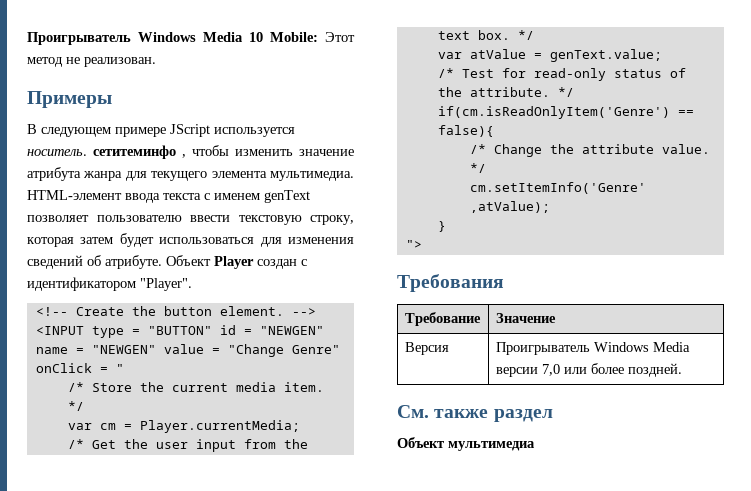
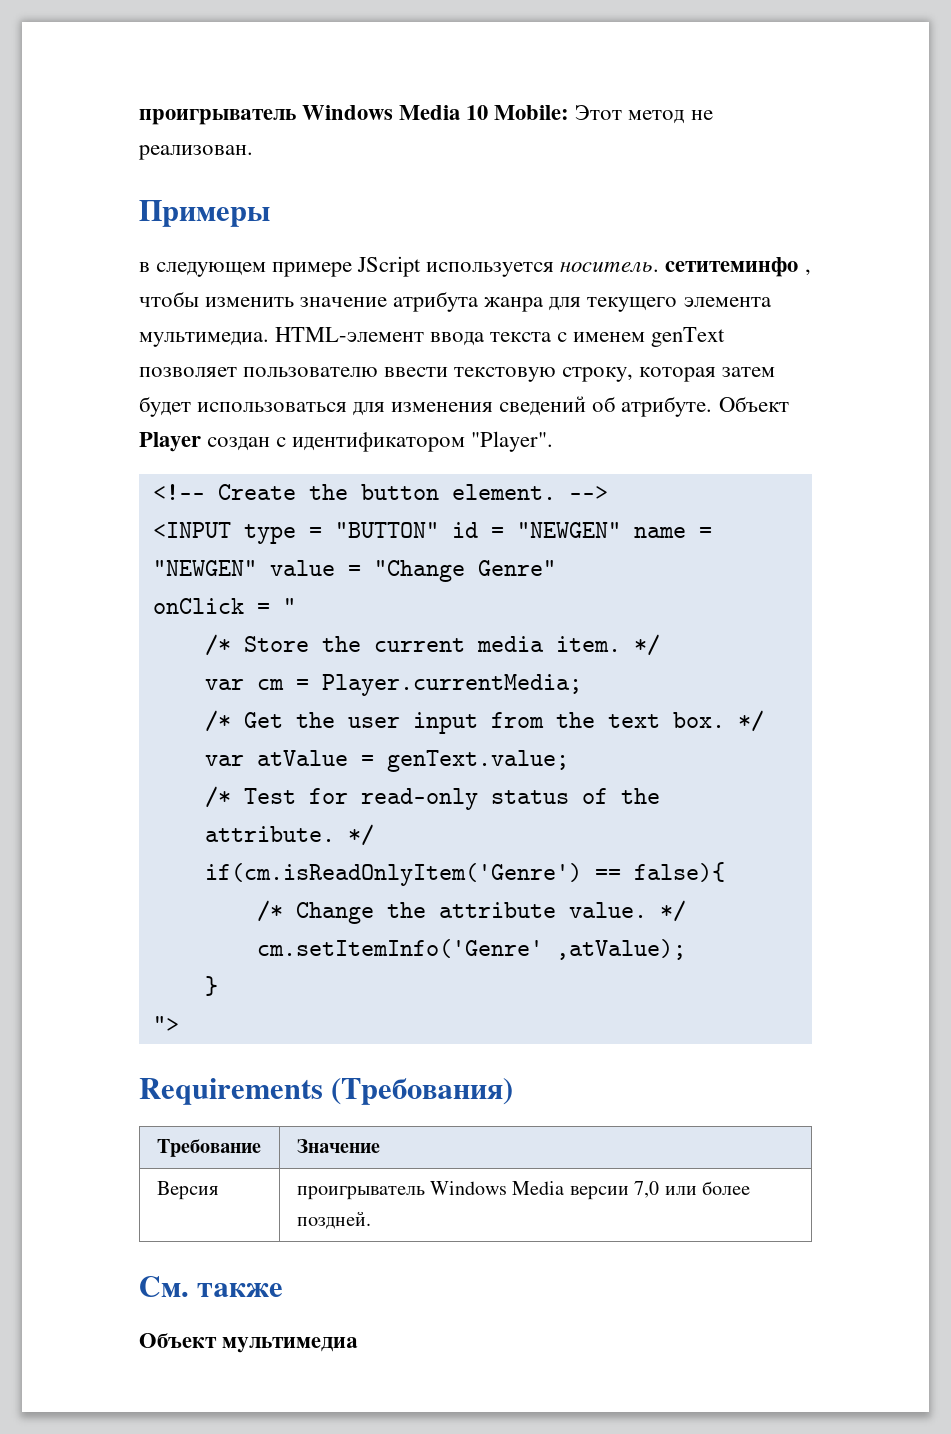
[27,32,131,45] Проигрыватель -> [139,109,296,125] проигрыватель
[27,124,37,134] В -> [139,262,150,272] в
[397,274,504,292] Требования -> [139,1078,514,1105] Requirements (Требования)
[495,342,590,355] Проигрыватель -> [296,1186,425,1200] проигрыватель
[493,409,553,422] раздел -> (284, 1290) none

